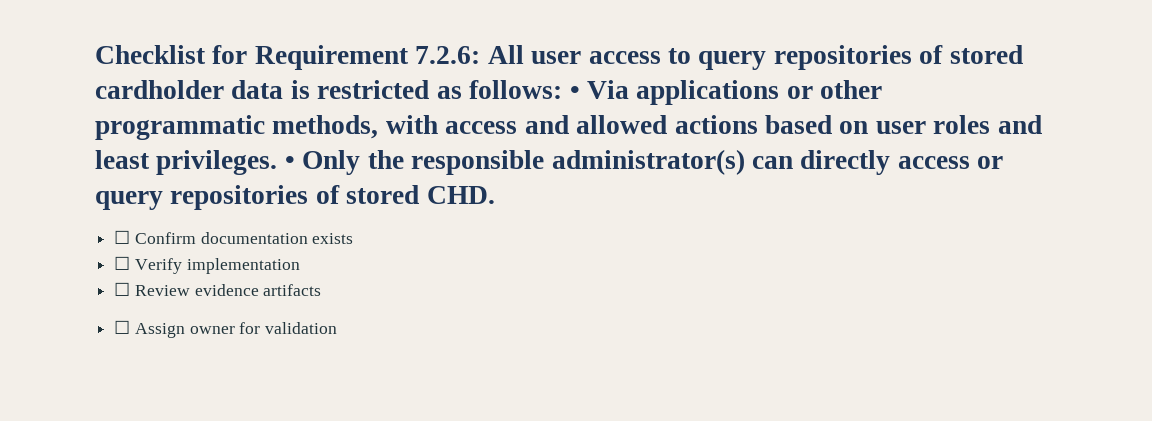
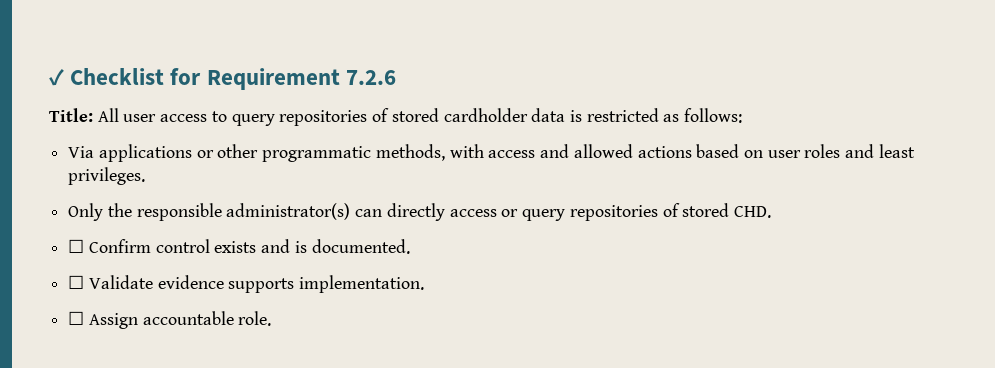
(95, 54) none -> [49,69,64,86] ✓
[415,46,481,64] 7.2.6: -> [345,70,396,85] [49,108,93,122] 7.2.6 // Title:
[569,86,580,99] • -> (743, 115) //
[284,156,295,169] • -> (146, 176) //
[200,232,308,244] documentation -> [155,239,210,253] control
[114,256,300,274] [114,282,322,296] // ☐ Verify implementation // ☐ Review evidence artifacts -> [261,239,410,254] [68,275,425,293] and is documented. // ☐ Validate evidence supports implementation.
[189,322,338,334] owner for validation -> [142,311,272,326] accountable role.

